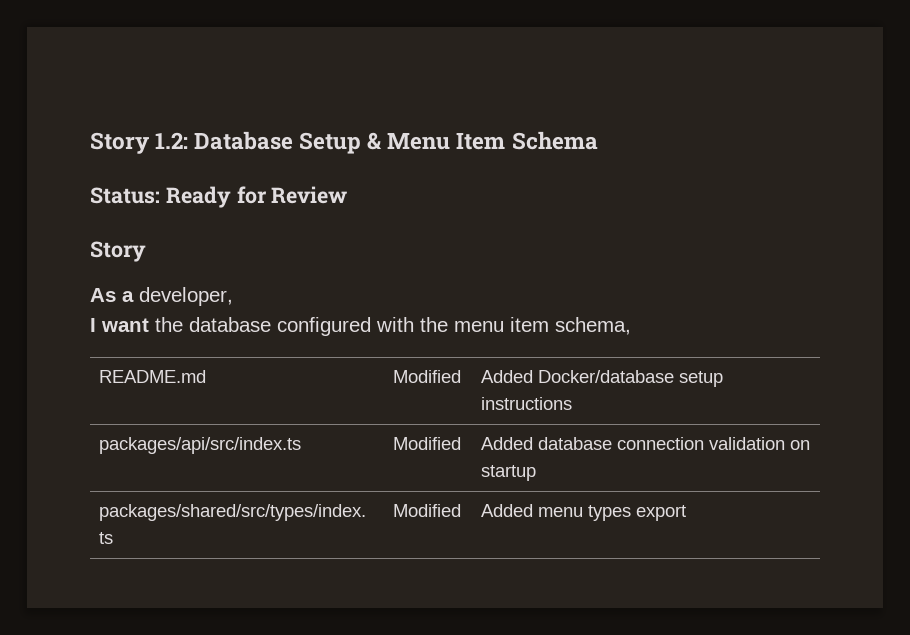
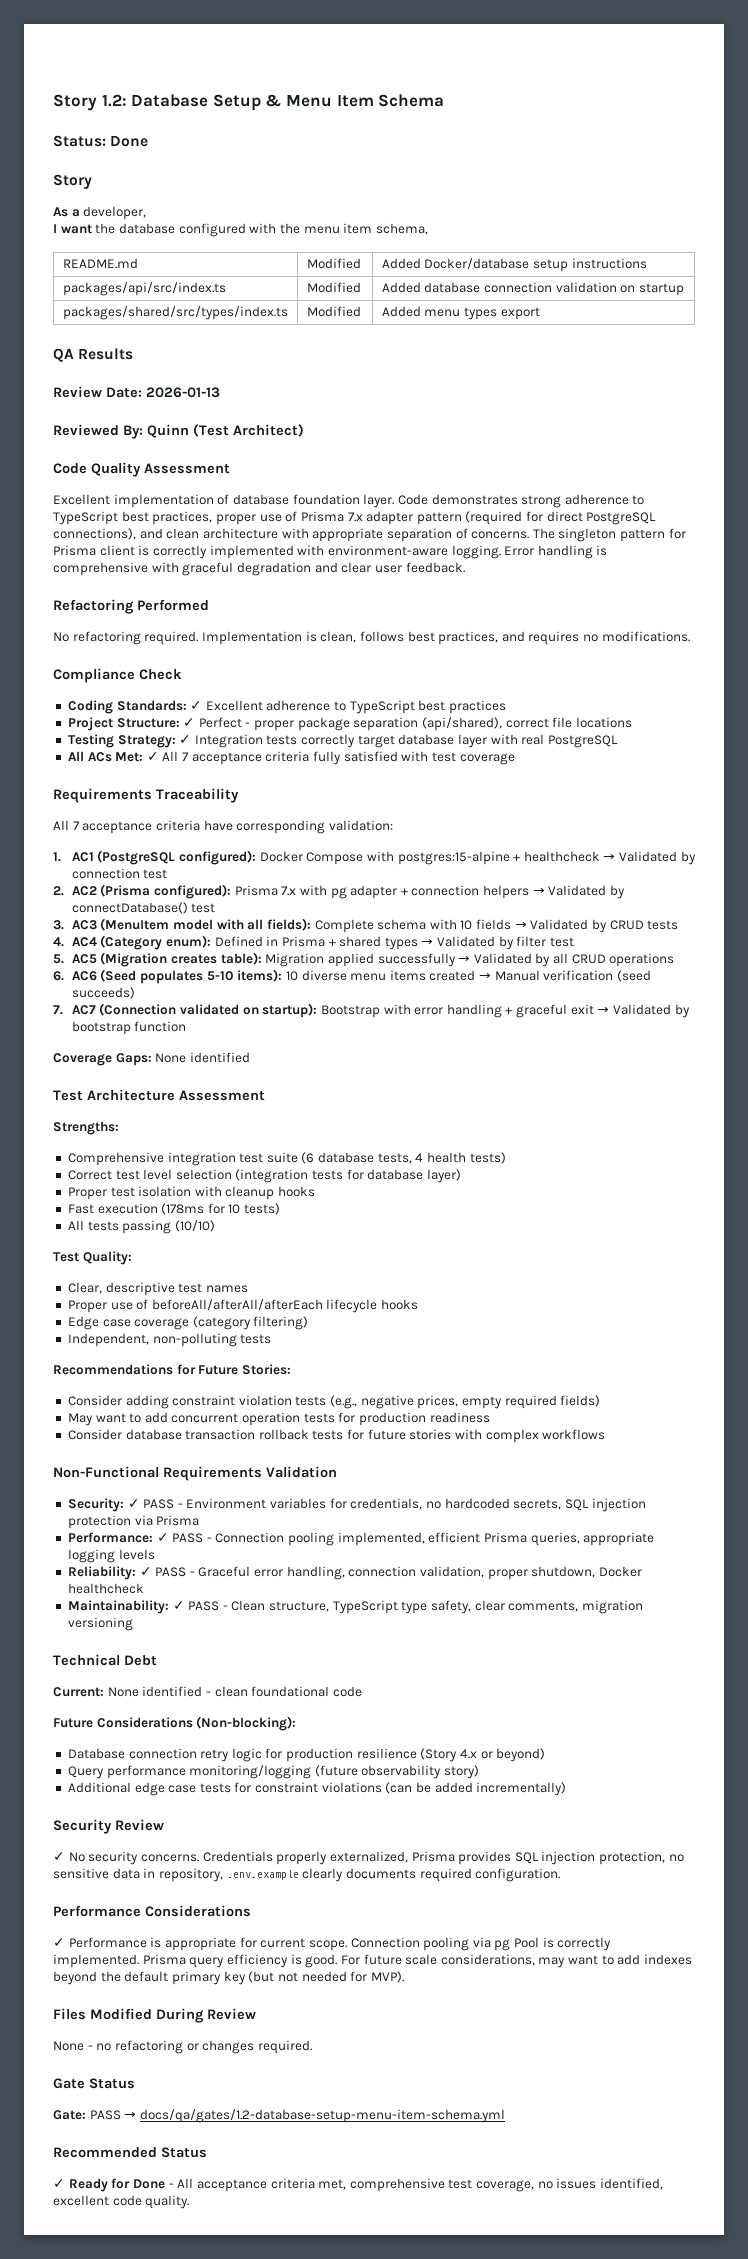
[165,186,348,208] Ready for Review -> [110,135,149,147] Done
(687, 513) none -> [53,348,134,362] [53,386,220,398] [53,424,304,439] [53,462,230,477] [53,494,645,508] [53,511,657,525] [53,528,686,542] [53,545,608,559] [53,562,465,576] [53,599,209,614] [53,631,690,645] [53,668,182,683] [67,700,507,714] [67,717,632,731] [67,734,618,748] [67,751,515,765] [53,788,239,803] [53,820,393,834] [53,850,696,865] [71,868,168,879] [53,884,626,899] [71,902,216,914] [53,918,679,933] [53,935,575,950] [53,952,675,967] [53,969,652,984] [71,987,135,999] [53,1003,690,1018] [71,1021,187,1035] [53,1052,250,1066] [53,1089,265,1101] [53,1121,119,1135] [67,1152,506,1166] [67,1169,462,1183] [67,1186,316,1200] [67,1203,281,1215] [67,1220,215,1234] [53,1251,132,1265] [67,1282,248,1296] [67,1299,419,1313] [67,1316,309,1330] [67,1333,272,1347] [53,1364,291,1375] [67,1395,601,1409] [67,1412,490,1426] [67,1429,606,1443] [53,1466,337,1481] [67,1498,646,1512] [67,1515,200,1529] [67,1532,655,1546] [67,1549,155,1563] [67,1566,642,1580] [67,1583,144,1594] [67,1600,643,1614] [67,1617,133,1631] [53,1654,157,1666] [53,1686,362,1697] [53,1716,297,1731] [67,1748,546,1762] [67,1765,480,1779] [67,1782,567,1796] [53,1819,164,1834] [53,1851,684,1865] [53,1868,561,1882] [53,1905,251,1917] [53,1937,612,1951] [53,1954,693,1968] [53,1971,404,1985] [53,2008,256,2023] [53,2040,312,2054] [53,2078,135,2089] [53,2109,505,2123] [53,2147,207,2158] [53,2178,664,2192] [53,2195,190,2209] // QA Results // Review Date: 2026-01-13 // Reviewed By: Quinn (Test Architect) // Code Quality Assessment // Excellent implementation of database foundation layer. Code demonstrates strong adherence to TypeScript best practices, proper use of Prisma 7.x adapter pattern (required for direct PostgreSQL connections), and clean architecture with appropriate separation of concerns. The singleton pattern for Prisma client is correctly implemented with environment-aware logging. Error handling is comprehensive with graceful degradation and clear user feedback. // Refactoring Performed // No refactoring required. Implementation is clean, follows best practices, and requires no modifications. // Compliance Check // Coding Standards: ✓ Excellent adherence to TypeScript best practices // Project Structure: ✓ Perfect - proper package separation (api/shared), correct file locations // Testing Strategy: ✓ Integration tests correctly target database layer with real PostgreSQL // All ACs Met: ✓ All 7 acceptance criteria fully satisfied with test coverage // Requirements Traceability // All 7 acceptance criteria have corresponding validation: // 1. AC1 (PostgreSQL configured): Docker Compose with postgres:15-alpine + healthcheck → Validated by connection test // 2. AC2 (Prisma configured): Prisma 7.x with pg adapter + connection helpers → Validated by connectDatabase() test // 3. AC3 (MenuItem model with all fields): Complete schema with 10 fields → Validated by CRUD tests // 4. AC4 (Category enum): Defined in Prisma + shared types → Validated by filter test // 5. AC5 (Migration creates table): Migration applied successfully → Validated by all CRUD operations // 6. AC6 (Seed populates 5-10 items): 10 diverse menu items created → Manual verification (seed succeeds) // 7. AC7 (Connection validated on startup): Bootstrap with error handling + graceful exit → Validated by bootstrap function // Coverage Gaps: None identified // Test Architecture Assessment // Strengths: // Comprehensive integration test suite (6 database tests, 4 health tests) // Correct test level selection (integration tests for database layer) // Proper test isolation with cleanup hooks // Fast execution (178ms for 10 tests) // All tests passing (10/10) // Test Quality: // Clear, descriptive test names // Proper use of beforeAll/afterAll/afterEach lifecycle hooks // Edge case coverage (category filtering) // Independent, non-polluting tests // Recommendations for Future Stories: // Consider adding constraint violation tests (e.g., negative prices, empty required fields) // May want to add concurrent operation tests for production readiness // Consider database transaction rollback tests for future stories with complex workflows // Non-Functional Requirements Validation // Security: ✓ PASS - Environment variables for credentials, no hardcoded secrets, SQL injection protection via Prisma // Performance: ✓ PASS - Connection pooling implemented, efficient Prisma queries, appropriate logging levels // Reliability: ✓ PASS - Graceful error handling, connection validation, proper shutdown, Docker healthcheck // Maintainability: ✓ PASS - Clean structure, TypeScript type safety, clear comments, migration versioning // Technical Debt // Current: None identified - clean foundational code // Future Considerations (Non-blocking): // Database connection retry logic for production resilience (Story 4.x or beyond) // Query performance monitoring/logging (future observability story) // Additional edge case tests for constraint violations (can be added incrementally) // Security Review // ✓ No security concerns. Credentials properly externalized, Prisma provides SQL injection protection, no sensitive data in repository, .env.example clearly documents required configuration. // Performance Considerations // ✓ Performance is appropriate for current scope. Connection pooling via pg Pool is correctly implemented. Prisma query efficiency is good. For future scale considerations, may want to add indexes beyond the default primary key (but not needed for MVP). // Files Modified During Review // None - no refactoring or changes required. // Gate Status // Gate: PASS → docs/qa/gates/1.2-database-setup-menu-item-schema.yml // Recommended Status // ✓ Ready for Done - All acceptance criteria met, comprehensive test coverage, no issues identified, excellent code quality.

